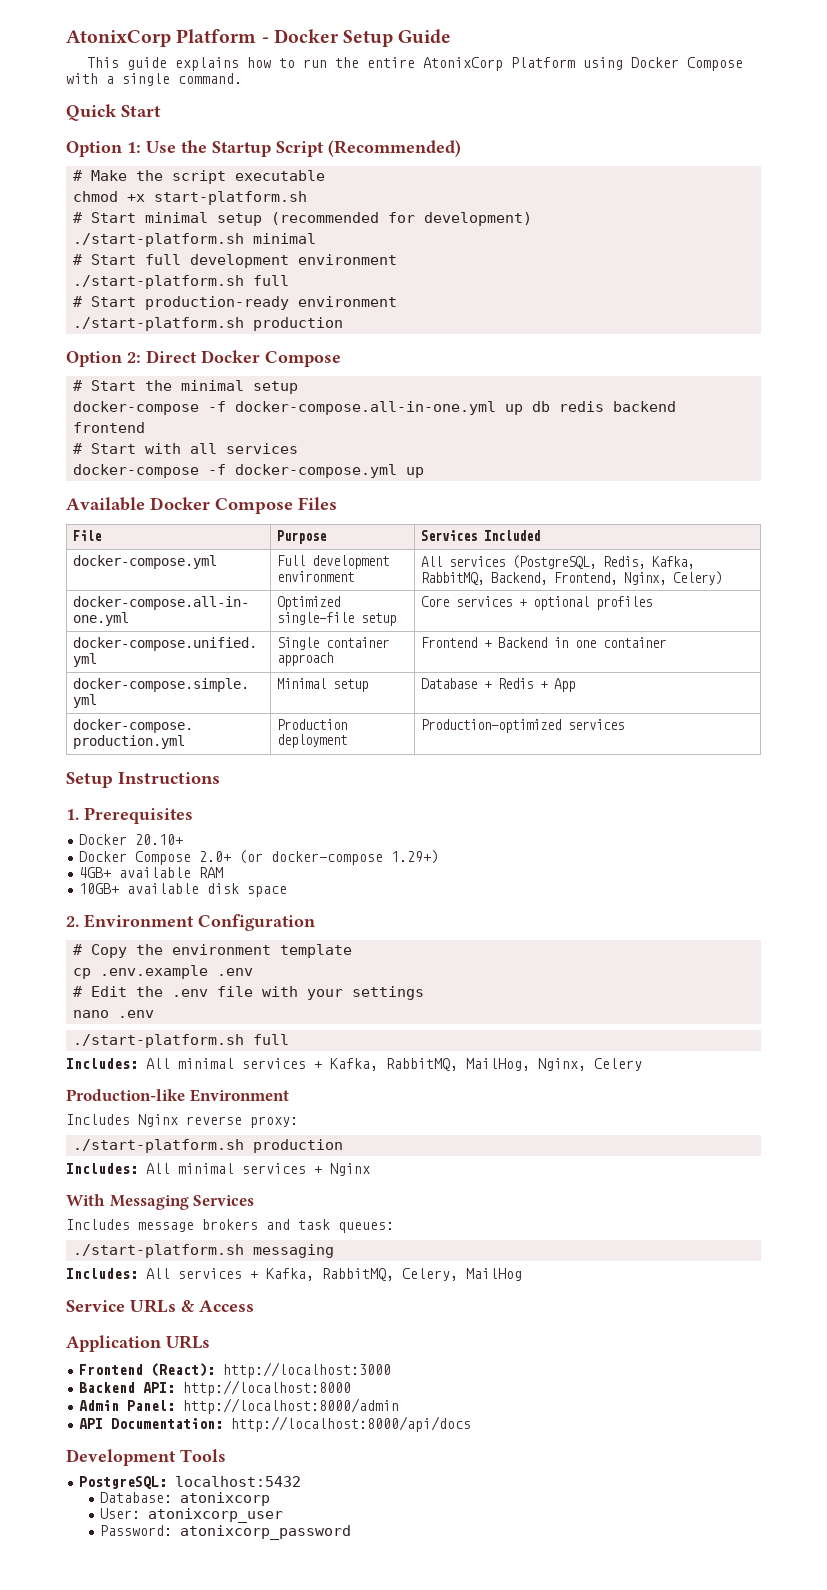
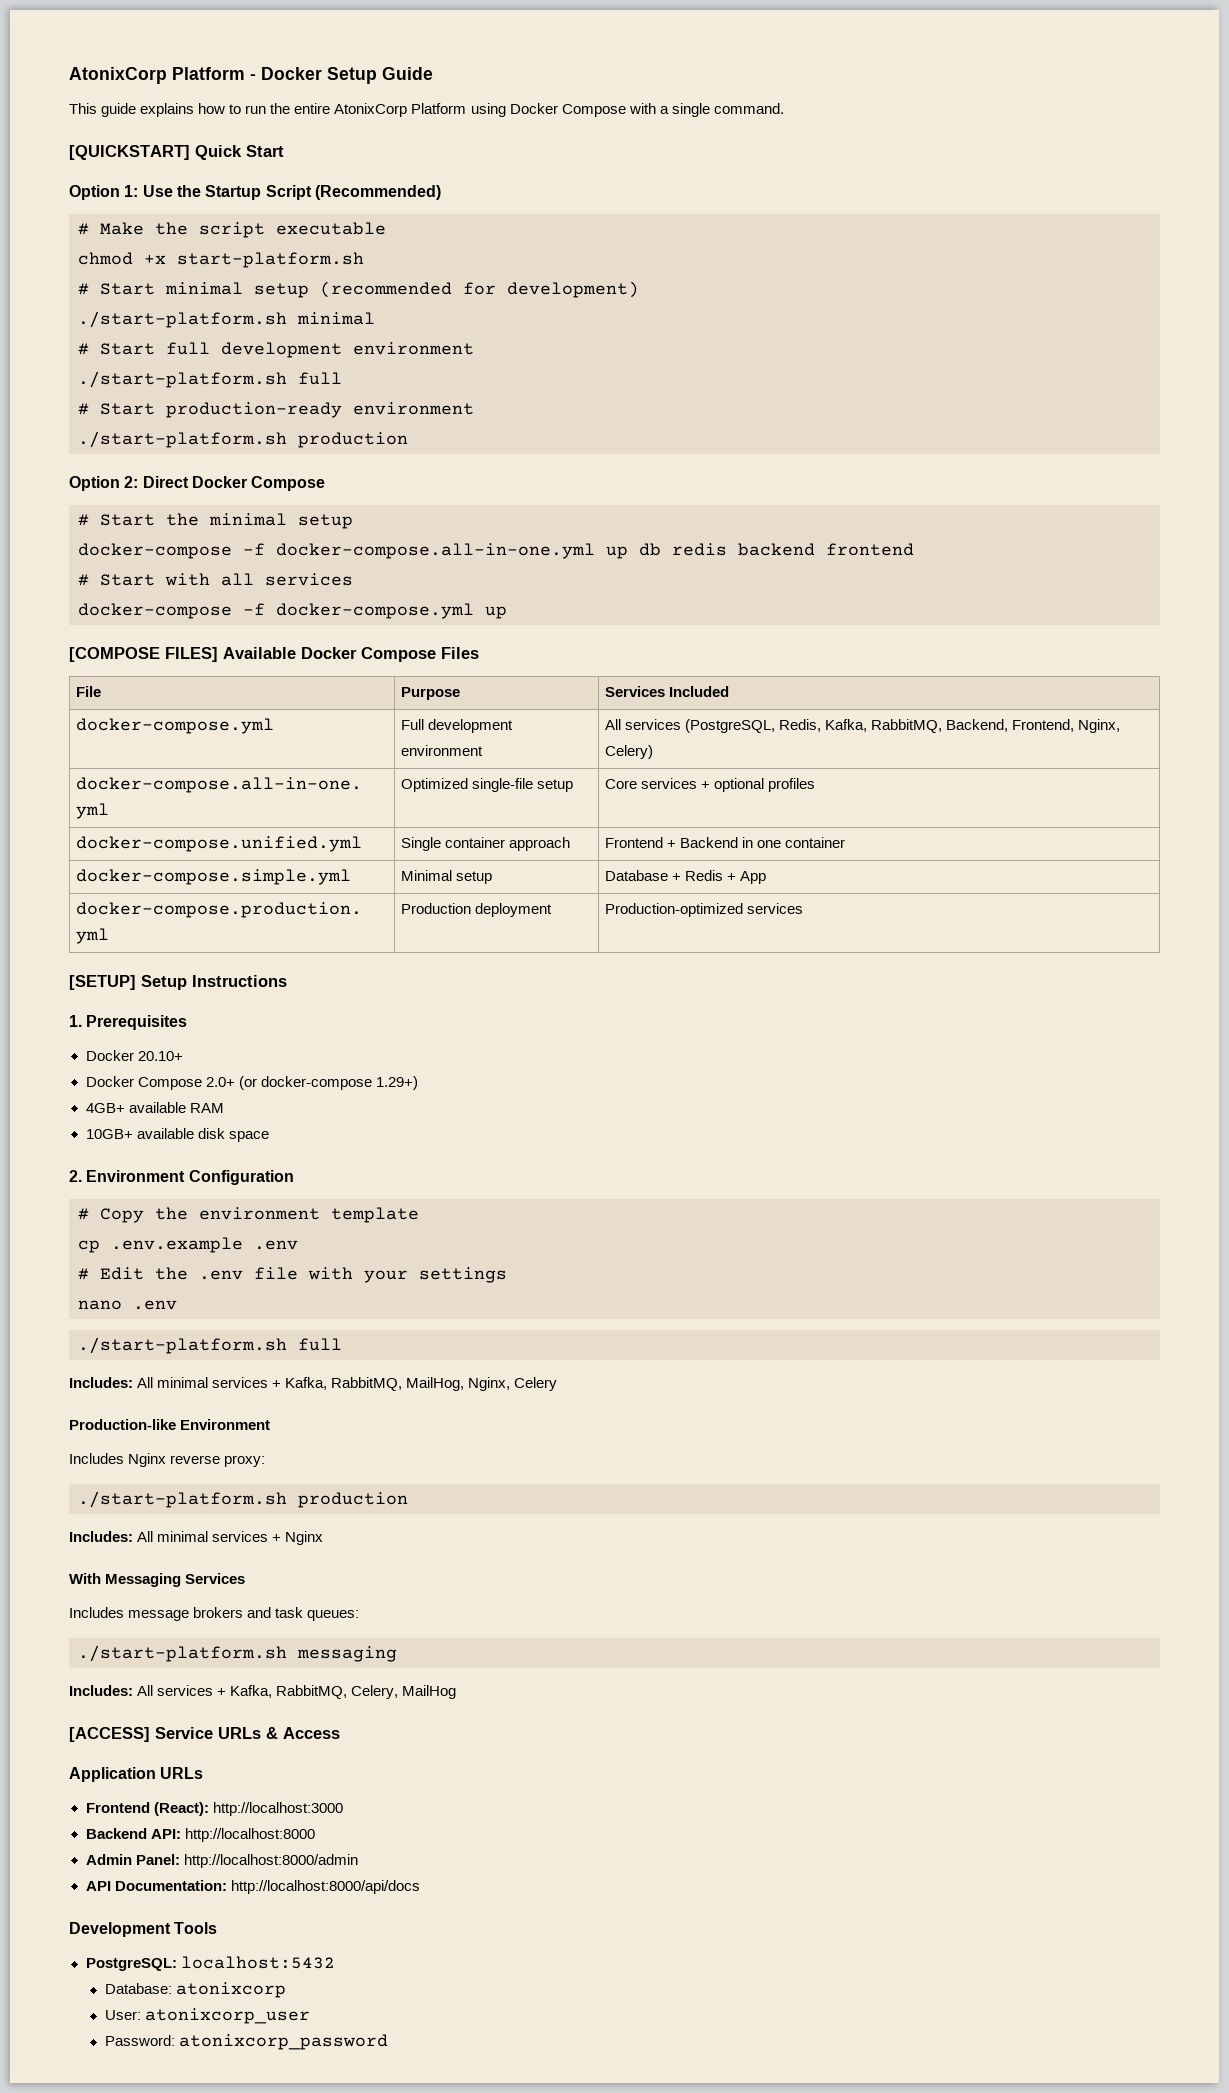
(242, 78) none -> [69,145,190,160] [QUICKSTART]
(425, 472) none -> [69,647,218,662] [COMPOSE FILES]
(624, 724) none -> [69,975,136,990] [SETUP]
(522, 1274) none -> [69,1727,150,1742] [ACCESS]

